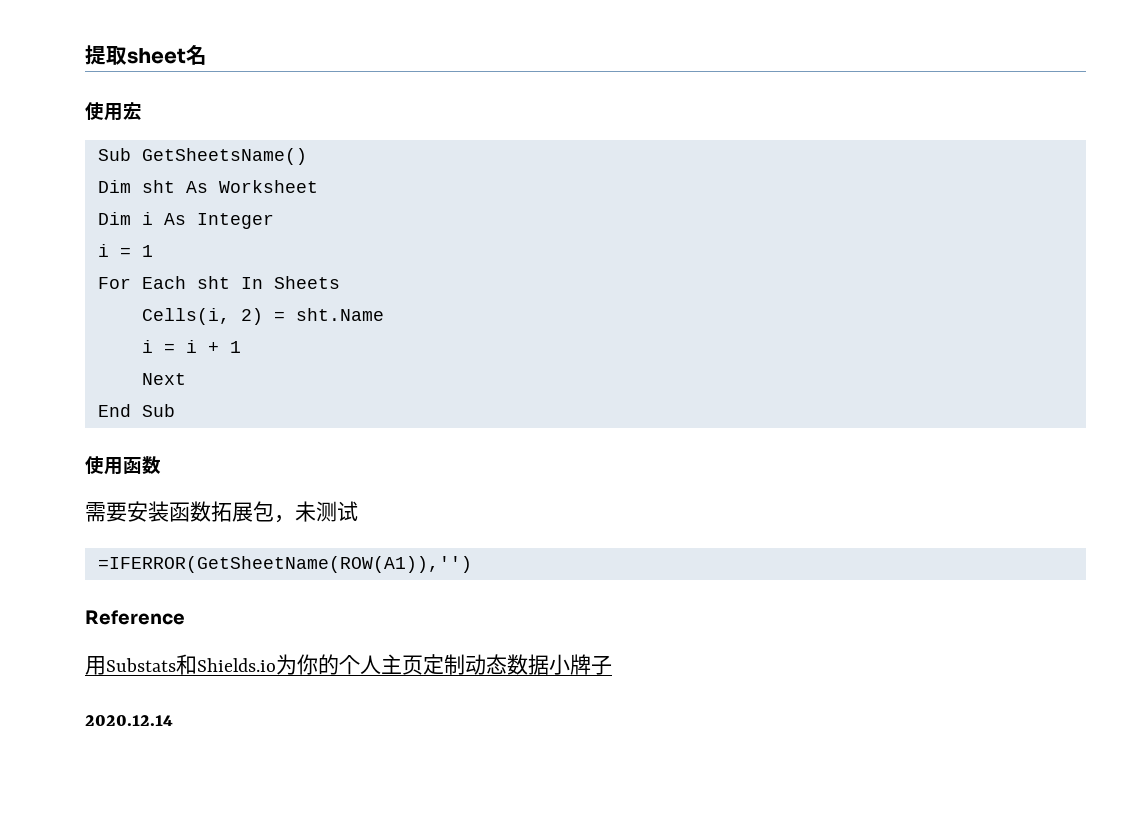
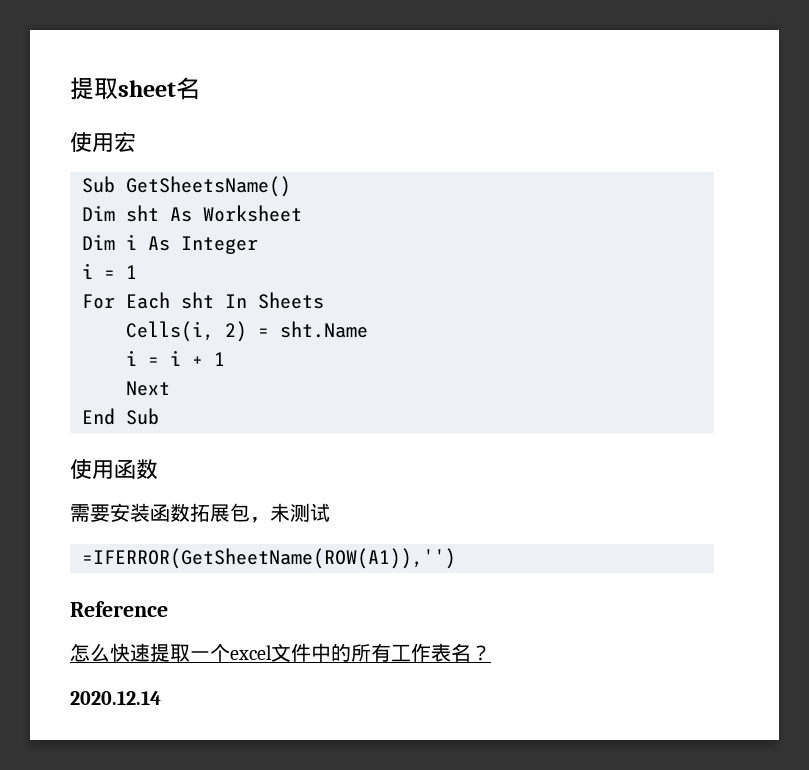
[85,654,612,675] 用Substats和Shields.io为你的个人主页定制动态数据小牌子 -> [70,643,491,662] 怎么快速提取一个excel文件中的所有工作表名？

